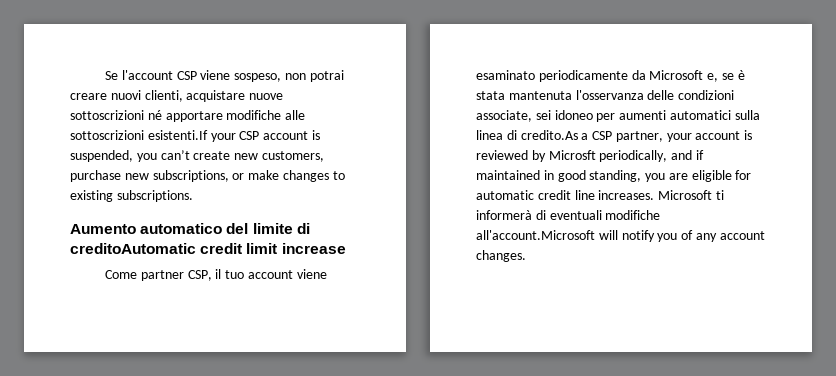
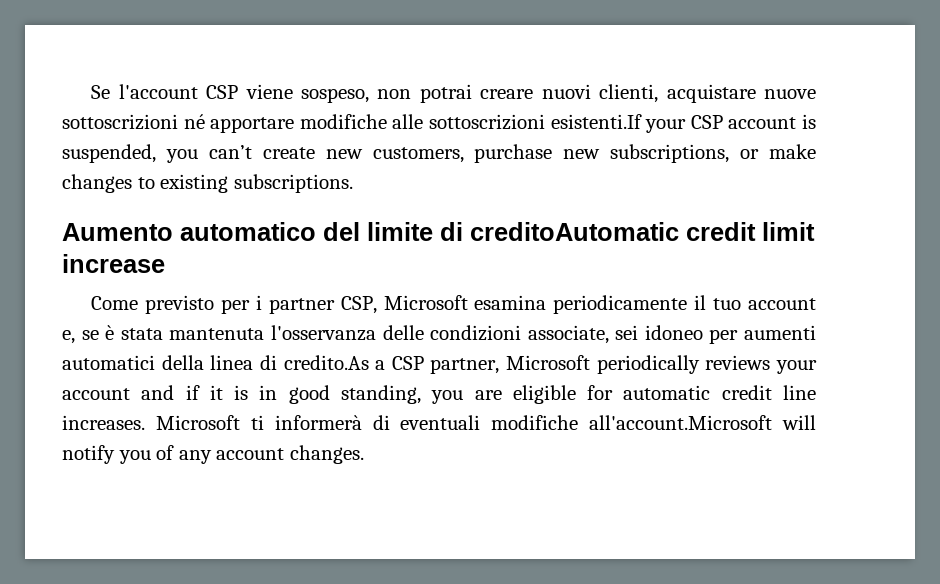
[140,269,327,281] [476,70,704,82] partner CSP, il tuo account viene esaminato periodicamente da Microsoft -> [145,295,817,314] previsto per i partner CSP, Microsoft esamina periodicamente il tuo account
[734,110,760,120] sulla -> [161,355,204,370] della
[666,130,753,142] [476,150,704,162] [476,170,540,180] your account is reviewed by Microsft periodically, and if maintained -> [506,355,817,374] [62,385,249,400] Microsoft periodically reviews your account and if it is

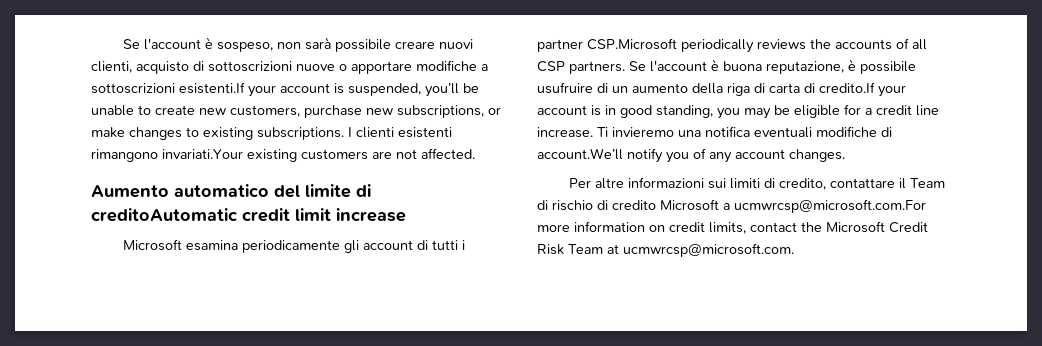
[91,84,816,103] [62,114,205,130] Se l'account CSP viene sospeso, non potrai creare nuovi clienti, acquistare nuove sottoscrizioni né -> [122,37,473,52] [91,61,347,74] Se l'account è sospeso, non sarà possibile creare nuovi clienti, acquisto di sottoscrizioni nuove o
[392,114,424,129] alle -> [481,64,488,71] a
[690,115,723,129] CSP -> (276, 91) none
[165,145,252,163] you can’t -> [425,83,479,97] [91,105,151,116] you’ll be unable to
(353, 183) none -> [348,127,452,138] [91,148,475,162] I clienti esistenti rimangono invariati.Your existing customers are not affected.
[91,295,817,314] [62,325,817,344] [62,355,817,374] [62,385,223,400] Come previsto per i partner CSP, Microsoft esamina periodicamente il tuo account e, se è stata mantenuta l'osservanza delle condizioni associate, sei idoneo per aumenti automatici della linea di credito.As a CSP partner, Microsoft periodically reviews your account and if it -> [122,239,465,253] [537,38,927,53] [537,59,916,74] [537,82,906,97] [537,105,587,115] Microsoft esamina periodicamente gli account di tutti i partner CSP.Microsoft periodically reviews the accounts of all CSP partners. Se l'account è buona reputazione, è possibile usufruire di un aumento della riga di carta di credito.If your account
[474,390,502,400] are -> [744,105,790,119] may be
[623,385,711,400] automatic -> [865,108,872,115] a
[62,415,816,430] increases. Microsoft ti informerà di eventuali modifiche all'account.Microsoft will -> [537,126,892,138] [537,148,623,160] increase. Ti invieremo una notifica eventuali modifiche di account.We’ll
(364, 454) none -> [568,177,945,190] [537,199,926,213] [537,221,928,234] [537,243,794,257] // Per altre informazioni sui limiti di credito, contattare il Team di rischio di credito Microsoft a ucmwrcsp@microsoft.com.For more information on credit limits, contact the Microsoft Credit Risk Team at ucmwrcsp@microsoft.com.

